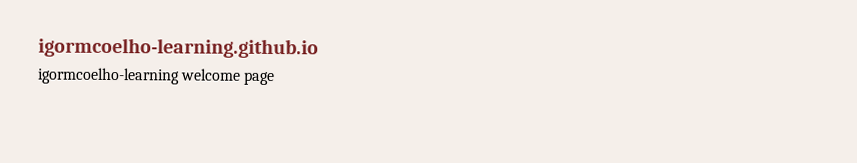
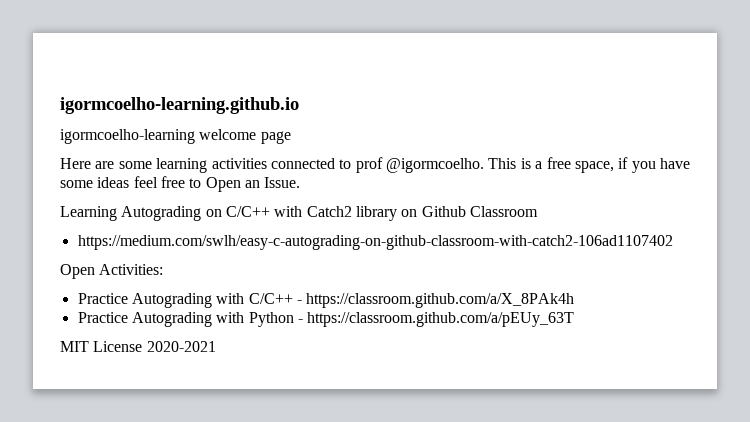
(276, 78) none -> [60,157,690,173] [60,176,301,192] [60,206,538,221] [77,235,673,250] [60,264,164,279] [77,293,575,308] [77,312,575,327] [60,341,216,352] // Here are some learning activities connected to prof @igormcoelho. This is a free space, if you have some ideas feel free to Open an Issue. // Learning Autograding on C/C++ with Catch2 library on Github Classroom // https://medium.com/swlh/easy-c-autograding-on-github-classroom-with-catch2-106ad1107402 // Open Activities: // Practice Autograding with C/C++ - https://classroom.github.com/a/X_8PAk4h // Practice Autograding with Python - https://classroom.github.com/a/pEUy_63T // MIT License 2020-2021

